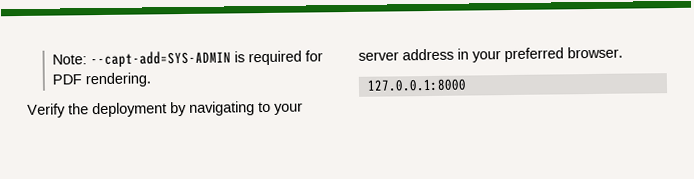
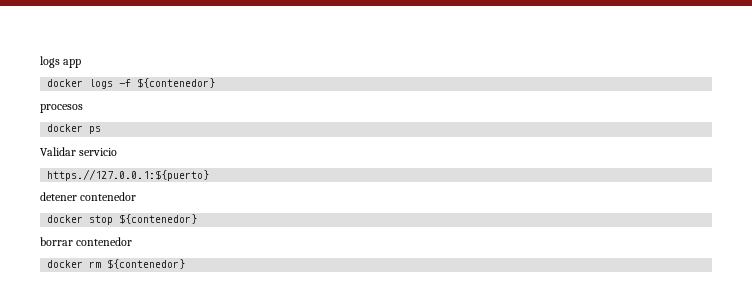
[52,50,324,68] [52,72,152,88] [27,101,303,118] [358,46,623,63] [366,78,467,92] Note: --capt-add=SYS-ADMIN is required for PDF rendering. // Verify the deployment by navigating to your server address in your preferred browser. // 127.0.0.1:8000 -> [40,56,82,68] [47,78,216,89] [40,104,83,113] [47,124,102,134] [40,147,118,156] [47,169,210,181] [40,192,137,201] [47,214,198,225] [40,237,133,246] [47,259,186,269] logs app // docker logs -f ${contenedor} // procesos // docker ps // Validar servicio // https.//127.0.0.1:${puerto} // detener contenedor // docker stop ${contenedor} // borrar contenedor // docker rm ${contenedor}

